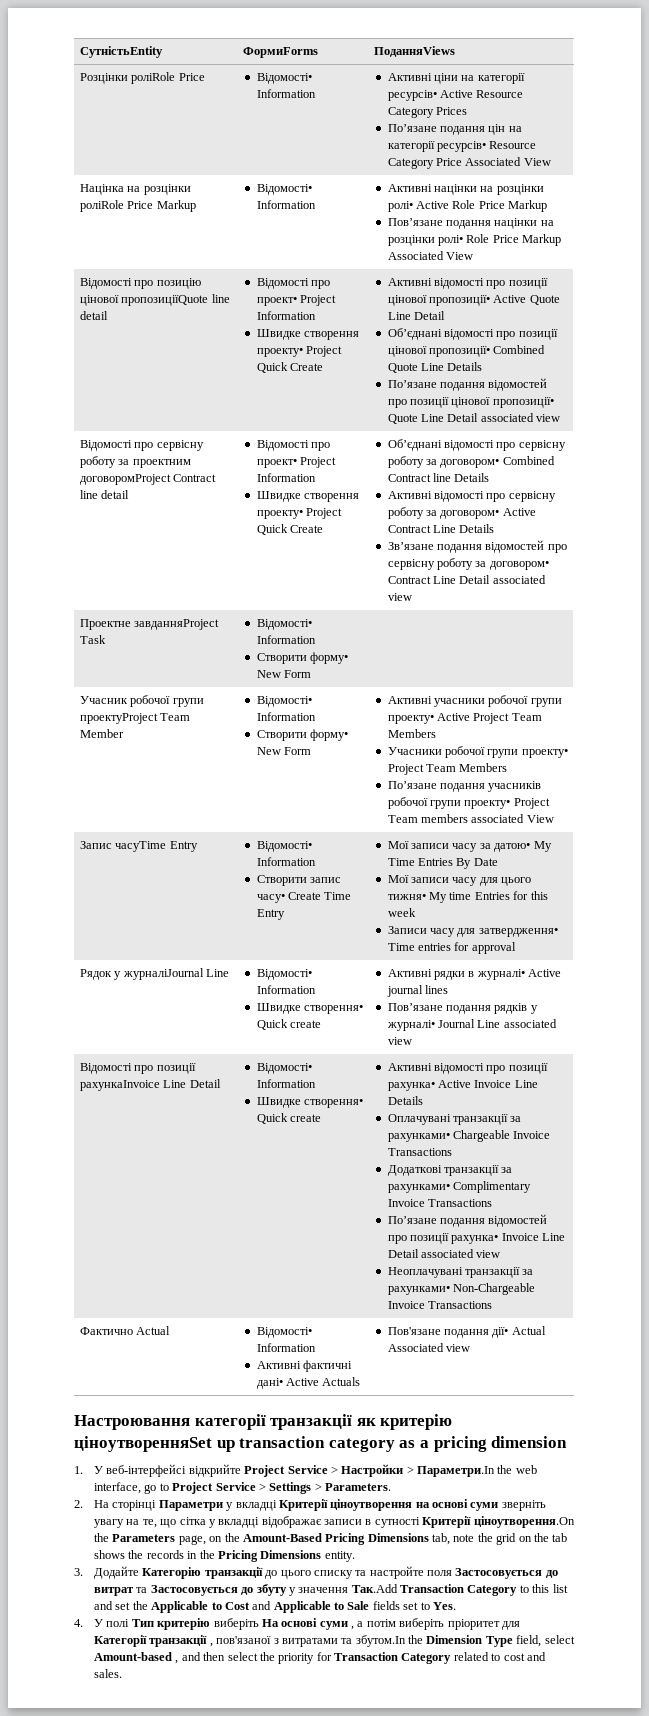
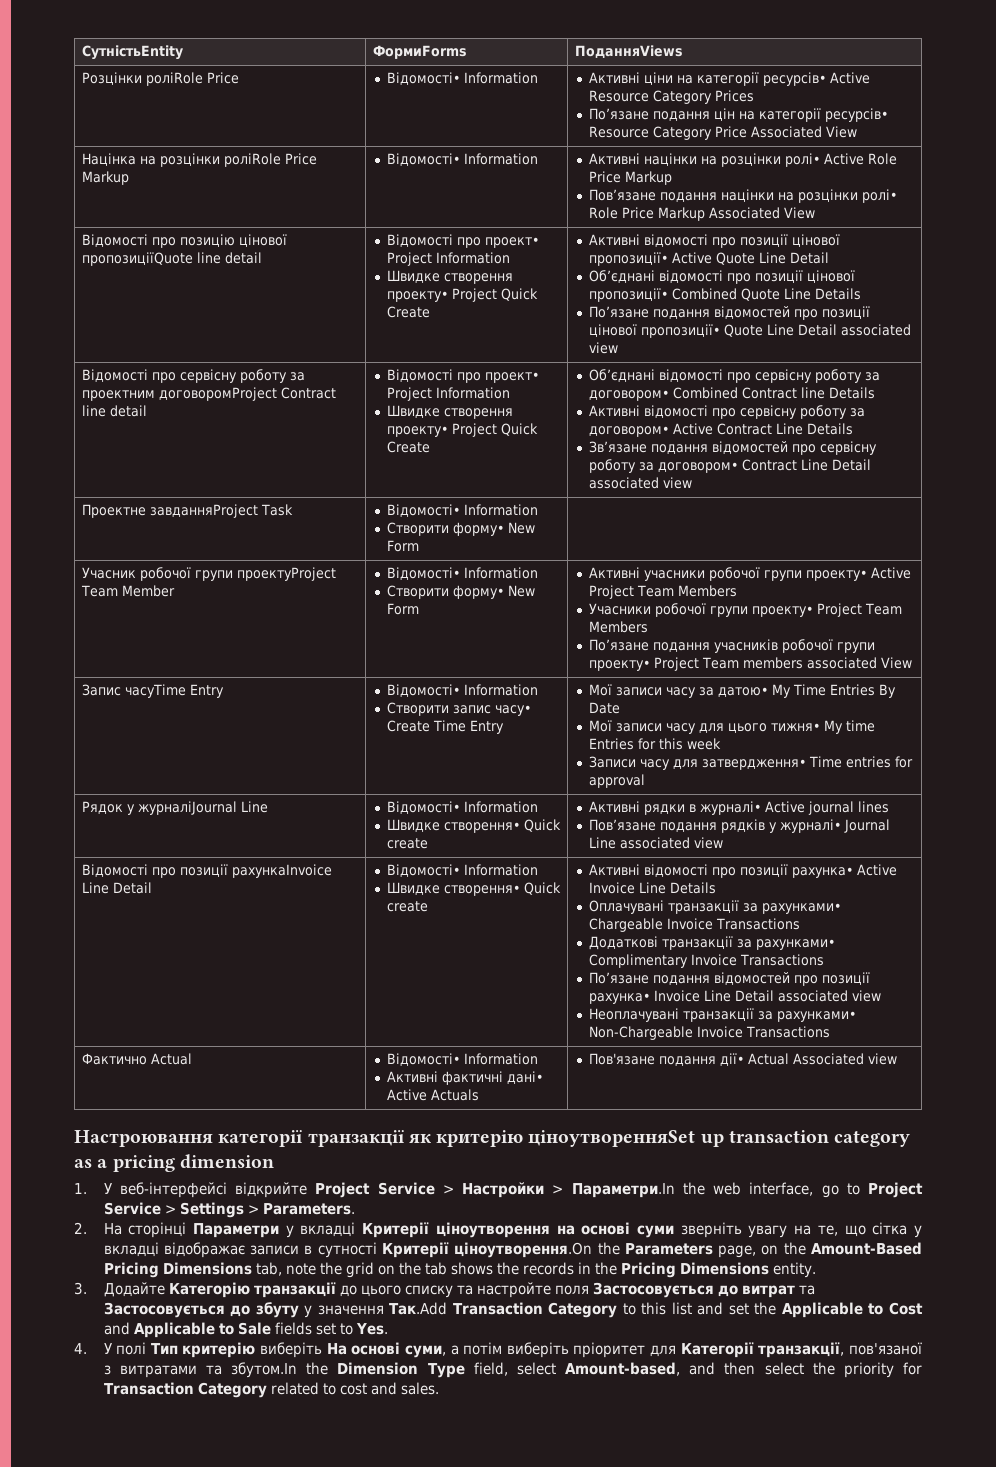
[319,1621,355,1630] суми , -> [404,1345,446,1358] суми,
[149,1635,213,1647] транзакції , -> [758,1342,845,1358] транзакції,
[94,1652,179,1664] Amount-based , -> [565,1362,681,1376] Amount-based,

